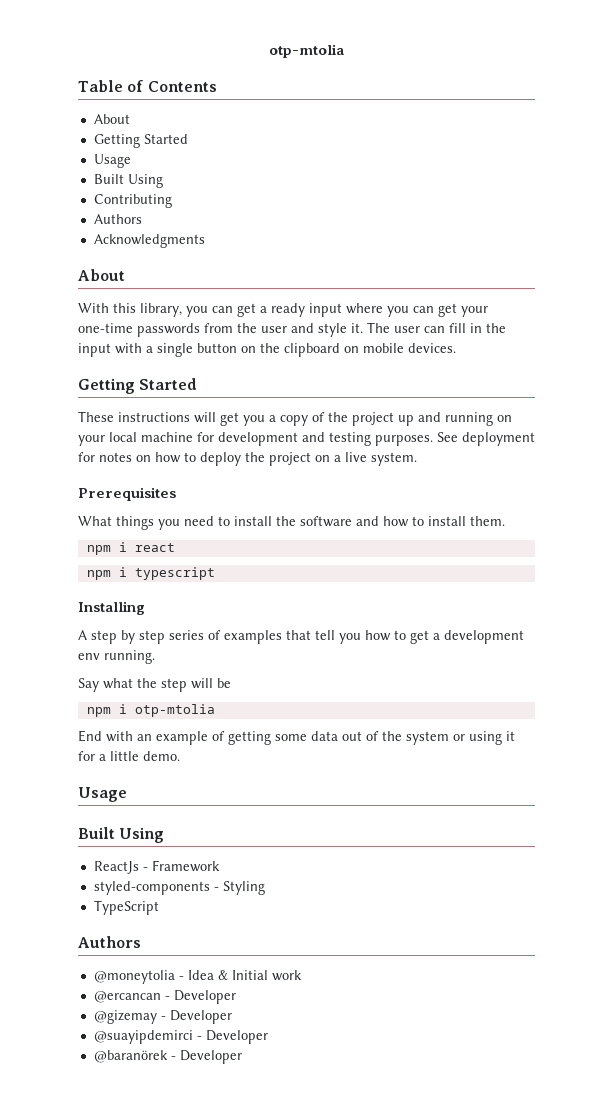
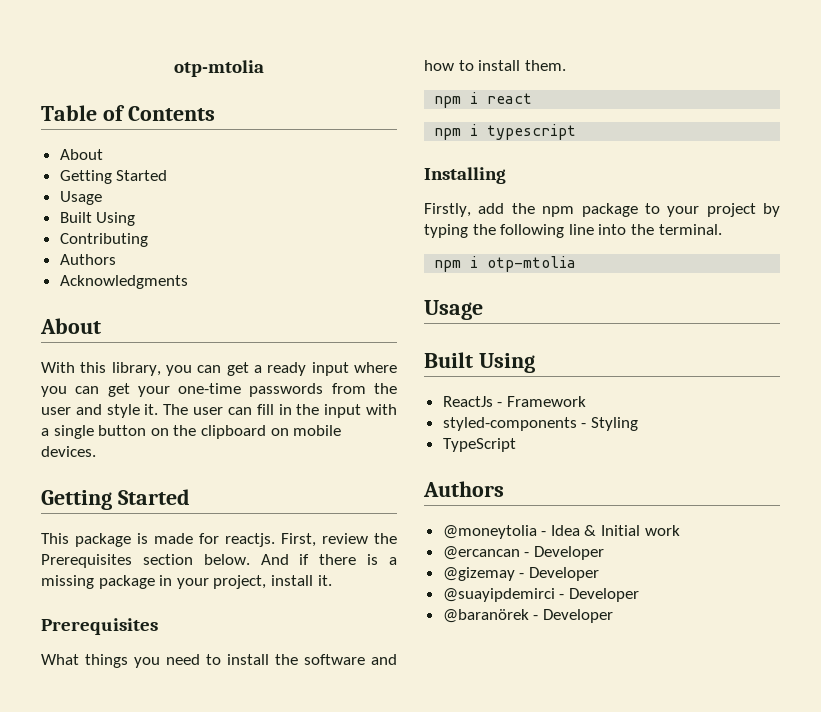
[78,411,512,426] [78,432,535,446] [78,452,417,466] These instructions will get you a copy of the project up and running on your local machine for development and testing purposes. See deployment for notes on how to deploy the project on a live system. -> [41,533,397,547] [41,554,397,568] [41,575,332,589] This package is made for reactjs. First, review the Prerequisites section below. And if there is a missing package in your project, install it.
[78,630,524,644] [78,650,155,664] [78,678,231,692] [86,704,215,717] [78,730,515,745] [78,751,180,761] A step by step series of examples that tell you how to get a development env running. // Say what the step will be // npm i otp-mtolia // End with an example of getting some data out of the system or using it for a little demo. -> [424,203,780,217] [424,224,722,238] [434,256,577,272] Firstly, add the npm package to your project by typing the following line into the terminal. // npm i otp-mtolia

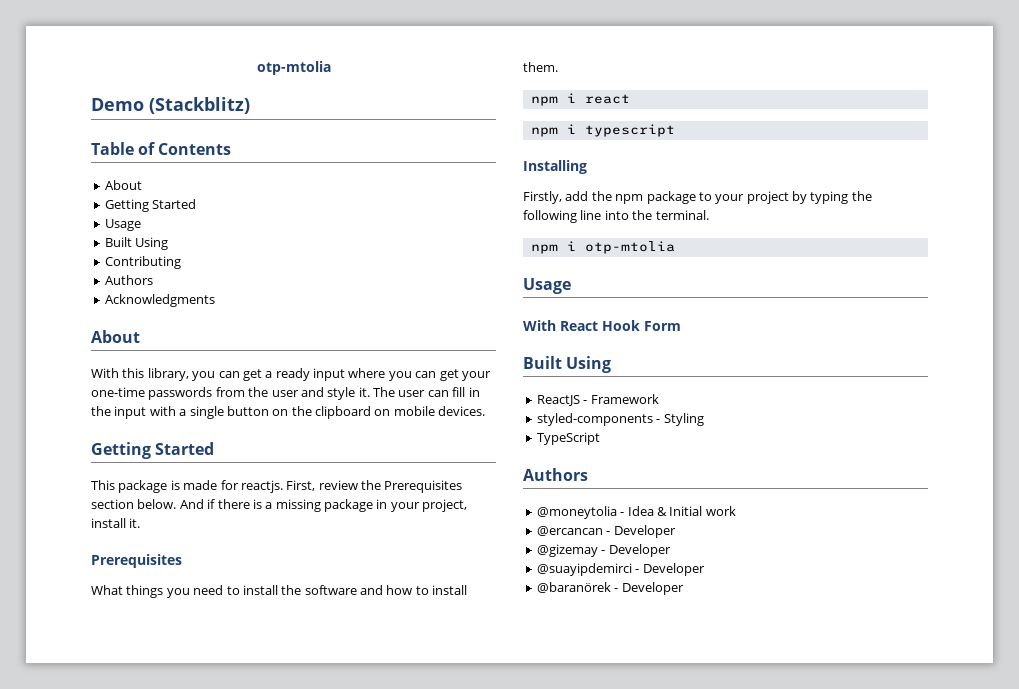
[174,60,264,77] otp-mtolia -> [256,61,331,75] [91,97,250,114] otp-mtolia // Demo (Stackblitz)
[424,352,535,373] [442,396,493,407] // Built Using // ReactJs -> [523,320,681,331] [523,356,612,373] [536,395,580,406] // With React Hook Form // Built Using // ReactJS

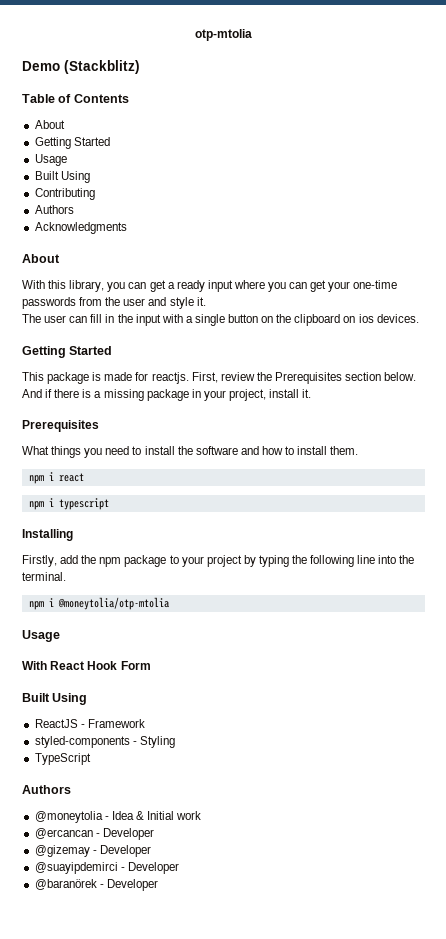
(370, 392) none -> (206, 301) //
[393,406,435,416] mobile -> [358,314,374,323] ios
[584,241,675,254] otp-mtolia -> [57,597,169,610] @moneytolia/otp-mtolia

